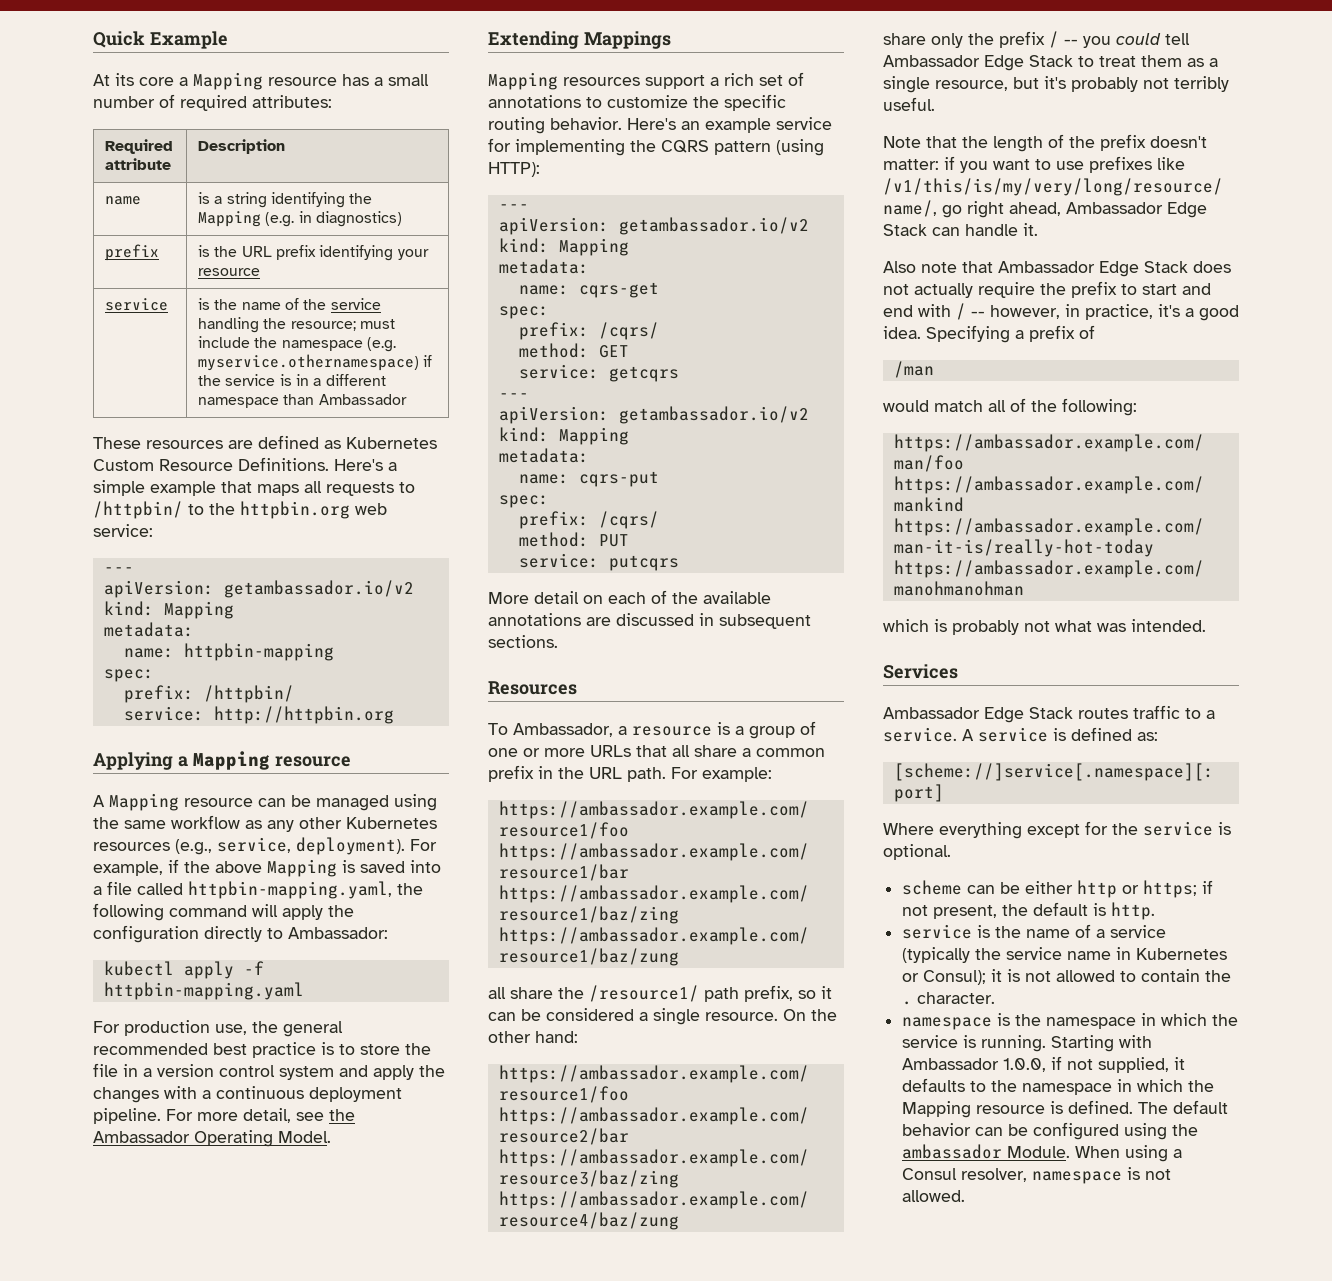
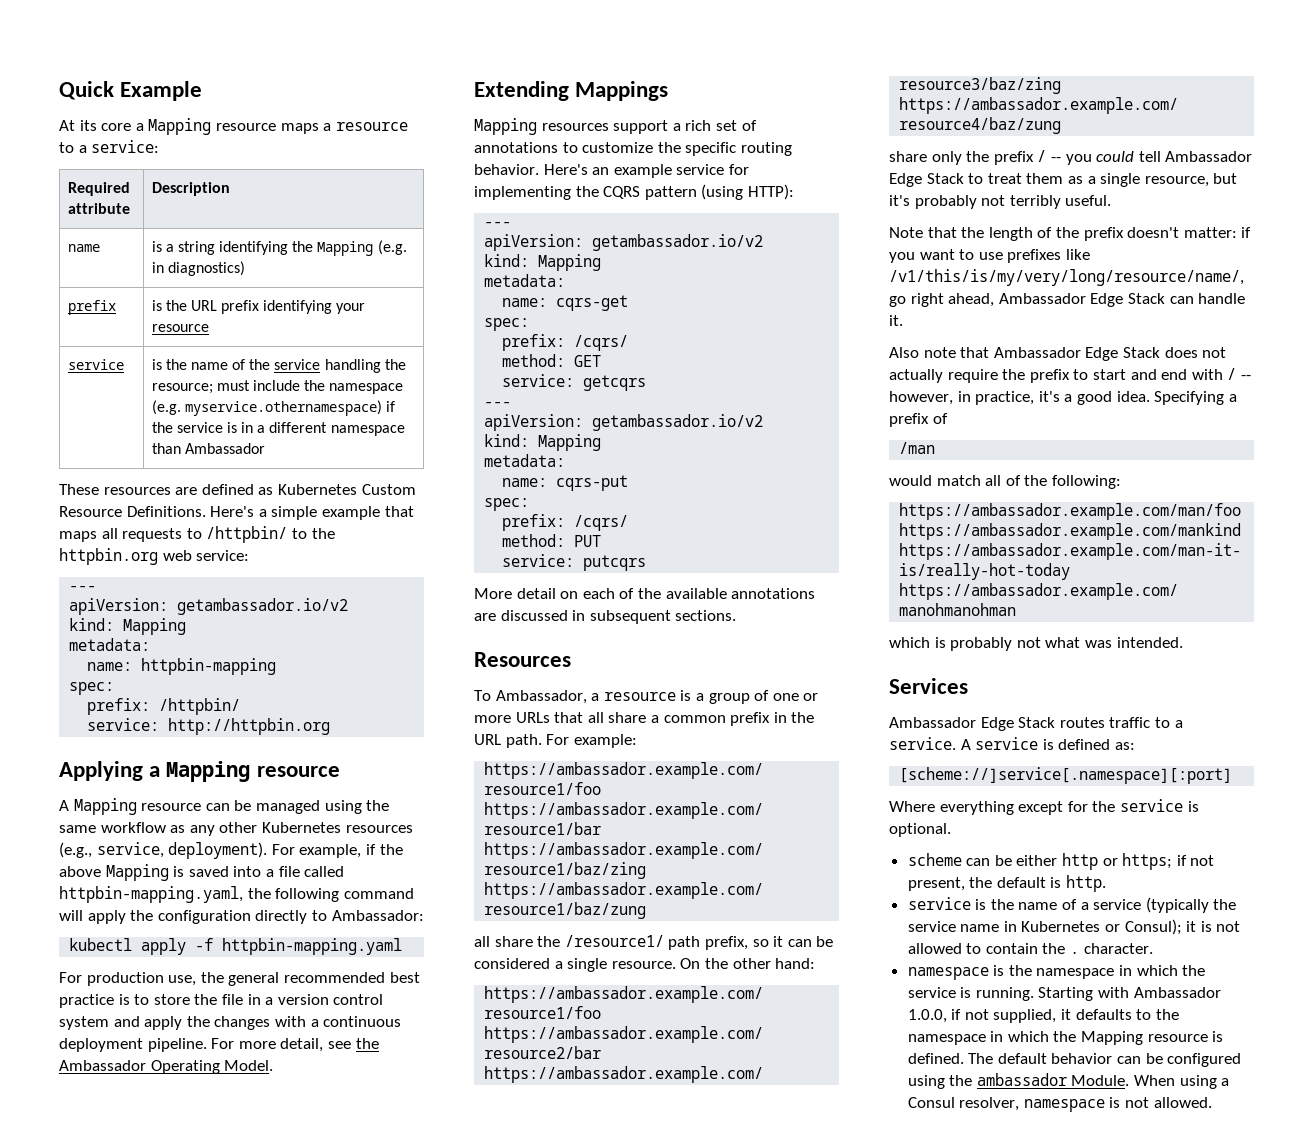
[342,74,429,86] [93,94,332,111] has a small number of required attributes: -> [280,122,408,134] [59,140,160,153] maps a resource to a service:

